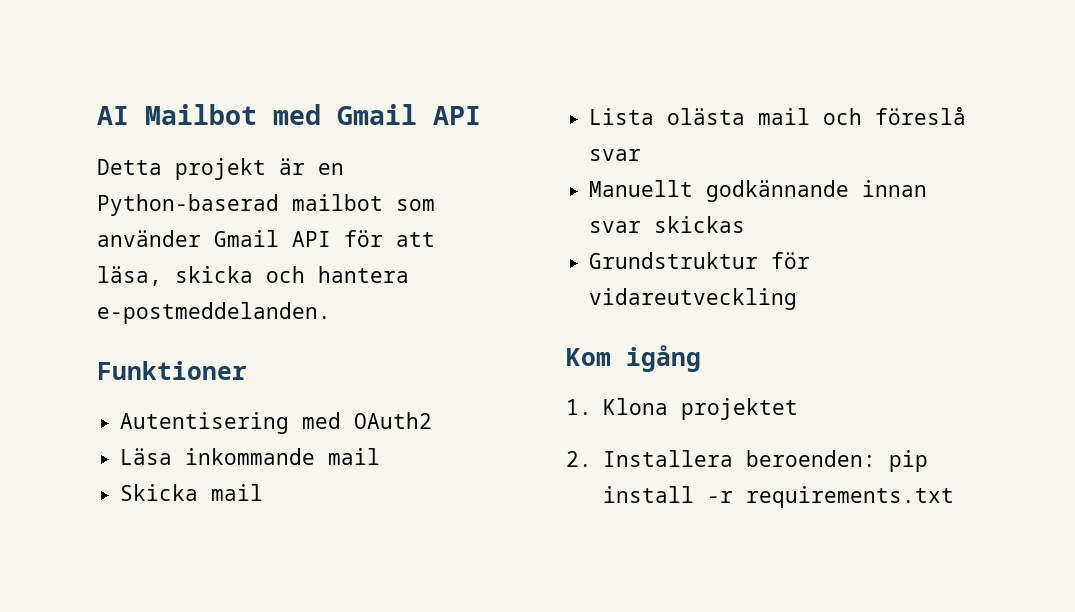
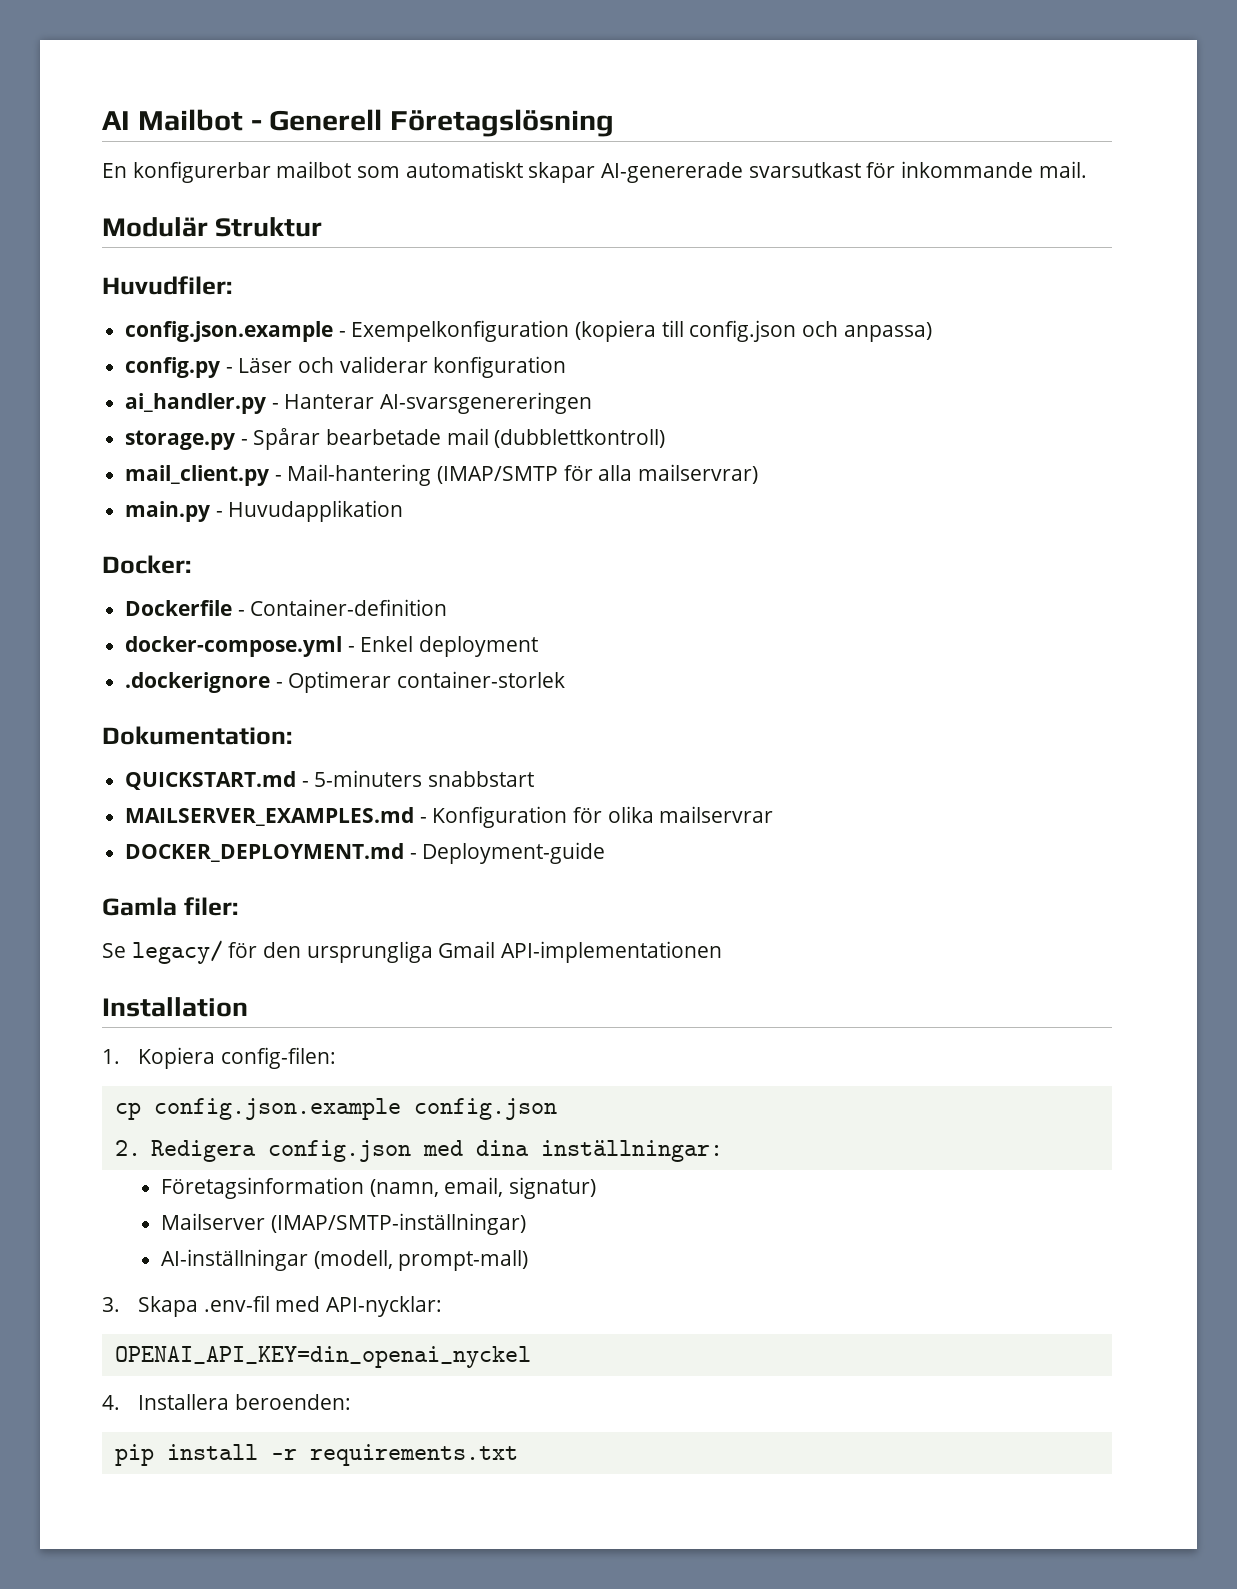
[273,104,481,125] [97,158,344,180] [97,194,435,216] [97,230,435,247] [97,266,409,286] [97,302,331,324] [97,361,247,380] [120,412,433,434] [120,448,381,465] [120,484,264,501] [589,107,967,125] [589,149,642,161] [589,180,928,202] [589,216,746,233] [589,252,811,269] [589,288,798,310] [566,345,701,372] [566,398,798,420] [566,451,592,467] med Gmail API // Detta projekt är en Python-baserad mailbot som använder Gmail API för att läsa, skicka och hantera e-postmeddelanden. // Funktioner // Autentisering med OAuth2 // Läsa inkommande mail // Skicka mail // Lista olästa mail och föreslå svar // Manuellt godkännande innan svar skickas // Grundstruktur för vidareutveckling // Kom igång // 1. Klona projektet // 2. -> [250,109,615,137] [102,161,1087,183] [102,217,323,237] [102,276,232,295] [125,320,932,342] [125,356,567,378] [125,392,593,414] [125,428,666,450] [125,464,759,486] [125,500,404,522] [102,555,191,574] [125,599,448,616] [125,636,539,657] [125,671,566,693] [102,726,292,745] [125,770,535,790] [125,806,774,828] [125,842,606,864] [102,897,238,916] [102,940,723,964] [102,997,248,1017] [102,1047,336,1069] [114,1098,557,1120] [114,1140,724,1162] [161,1177,597,1199] [161,1213,526,1235] [161,1249,529,1271] [102,1295,443,1317] [114,1346,531,1368] [102,1395,120,1410] - Generell Företagslösning // En konfigurerbar mailbot som automatiskt skapar AI-genererade svarsutkast för inkommande mail. // Modulär Struktur // Huvudfiler: // config.json.example - Exempelkonfiguration (kopiera till config.json och anpassa) // config.py - Läser och validerar konfiguration // ai_handler.py - Hanterar AI-svarsgenereringen // storage.py - Spårar bearbetade mail (dubblettkontroll) // mail_client.py - Mail-hantering (IMAP/SMTP för alla mailservrar) // main.py - Huvudapplikation // Docker: // Dockerfile - Container-definition // docker-compose.yml - Enkel deployment // .dockerignore - Optimerar container-storlek // Dokumentation: // QUICKSTART.md - 5-minuters snabbstart // MAILSERVER_EXAMPLES.md - Konfiguration för olika mailservrar // DOCKER_DEPLOYMENT.md - Deployment-guide // Gamla filer: // Se legacy/ för den ursprungliga Gmail API-implementationen // Installation // 1. Kopiera config-filen: // cp config.json.example config.json // 2. Redigera config.json med dina inställningar: // Företagsinformation (namn, email, signatur) // Mailserver (IMAP/SMTP-inställningar) // AI-inställningar (modell, prompt-mall) // 3. Skapa .env-fil med API-nycklar: // OPENAI_API_KEY=din_openai_nyckel // 4.
(876, 458) none -> (351, 1402) //

